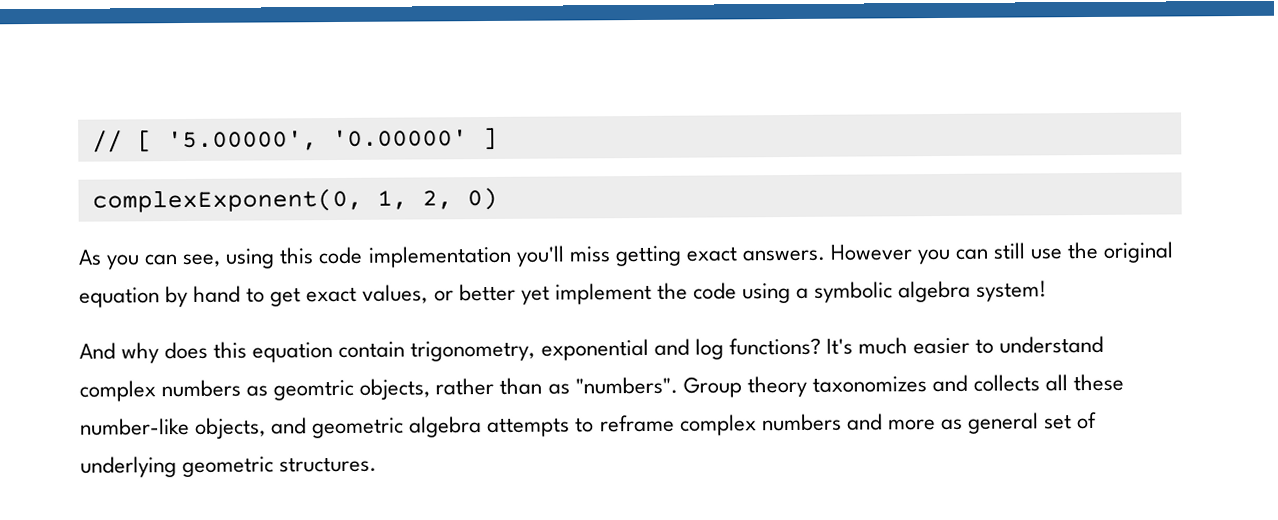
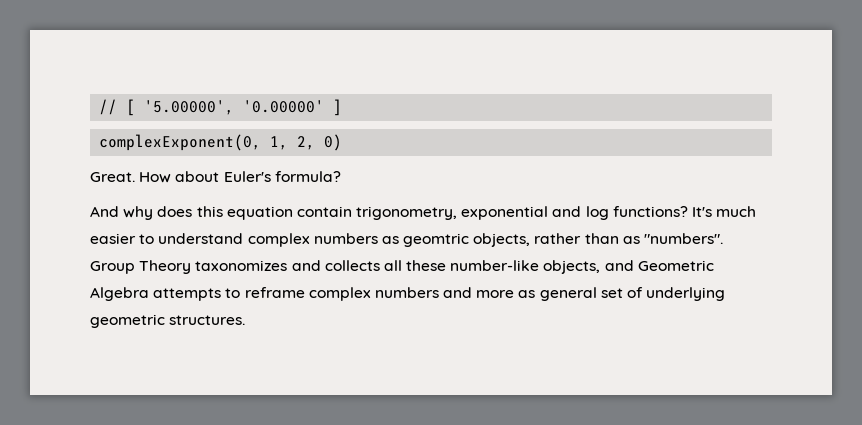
[78,241,1175,270] [79,280,1048,308] As you can see, using this code implementation you'll miss getting exact answers. However you can still use the original equation by hand to get exact values, or better yet implement the code using a symbolic algebra system! -> [90,171,341,183] Great. How about Euler's formula?
[746,375,807,398] theory -> [139,260,192,274] Theory
[312,416,483,439] geometric algebra -> [637,260,714,271] [90,287,149,301] Geometric Algebra

